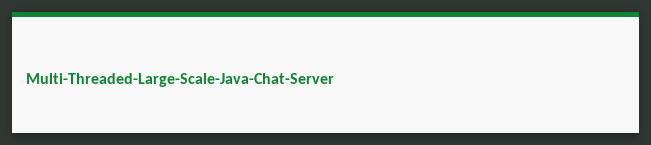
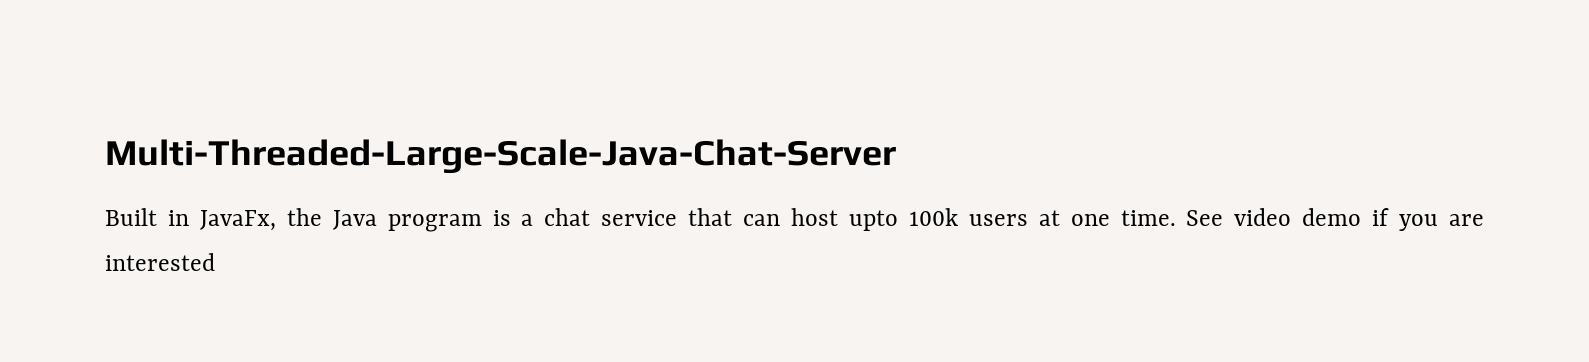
(334, 80) none -> [105,208,1484,232] [105,253,215,271] // Built in JavaFx, the Java program is a chat service that can host upto 100k users at one time. See video demo if you are interested

